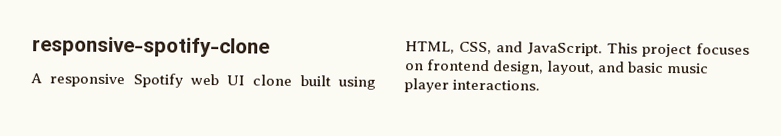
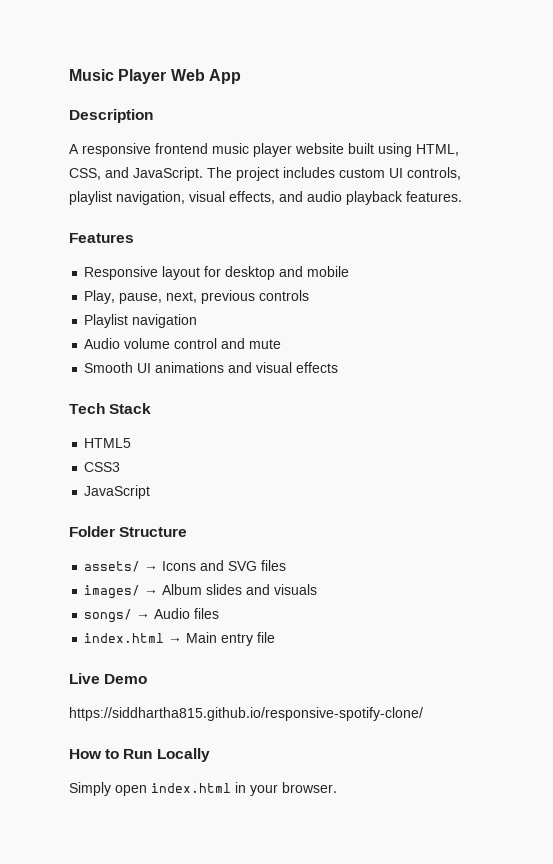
[32,36,270,58] [30,73,293,88] responsive-spotify-clone // A responsive Spotify web UI clone -> [69,69,241,84] [69,109,153,123] [69,143,344,157] Music Player Web App // Description // A responsive frontend music player website
[607,42,750,58] [404,59,710,76] [404,78,541,93] This project focuses on frontend design, layout, and basic music player interactions. -> [207,167,461,181] [69,191,462,205] [69,233,134,243] [84,266,350,280] [84,290,310,304] [84,314,198,328] [84,338,282,349] [84,362,339,373] [69,403,152,414] [84,438,132,448] [84,462,121,472] [84,485,151,499] [69,526,188,537] [84,560,287,572] [84,584,318,599] [84,608,220,623] [84,632,276,646] [69,673,148,684] [69,707,423,721] [69,748,210,762] [69,782,337,796] The project includes custom UI controls, playlist navigation, visual effects, and audio playback features. // Features // Responsive layout for desktop and mobile // Play, pause, next, previous controls // Playlist navigation // Audio volume control and mute // Smooth UI animations and visual effects // Tech Stack // HTML5 // CSS3 // JavaScript // Folder Structure // assets/ → Icons and SVG files // images/ → Album slides and visuals // songs/ → Audio files // index.html → Main entry file // Live Demo // https://siddhartha815.github.io/responsive-spotify-clone/ // How to Run Locally // Simply open index.html in your browser.

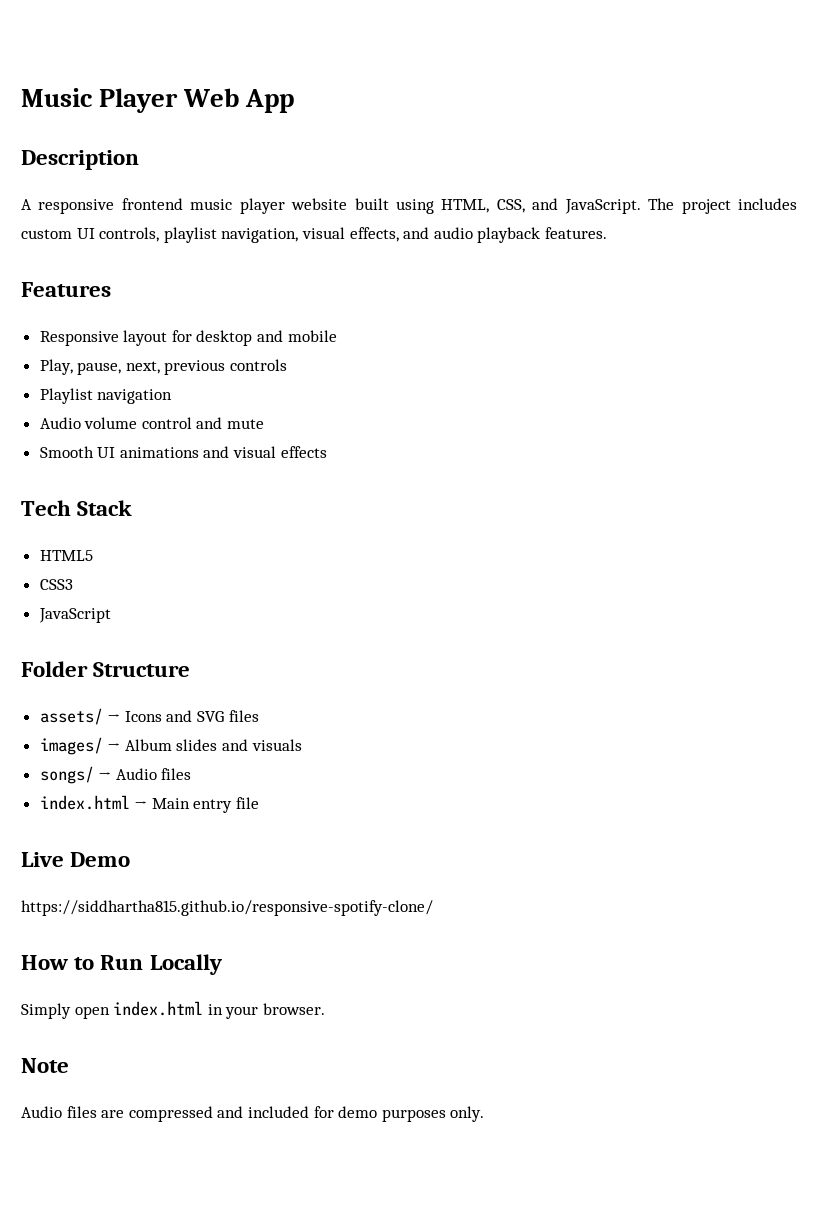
(337, 787) none -> [21,1058,69,1073] [21,1106,485,1122] // Note // Audio files are compressed and included for demo purposes only.

